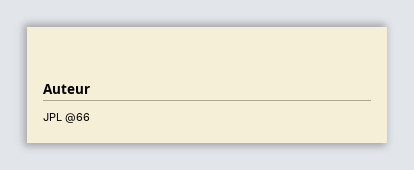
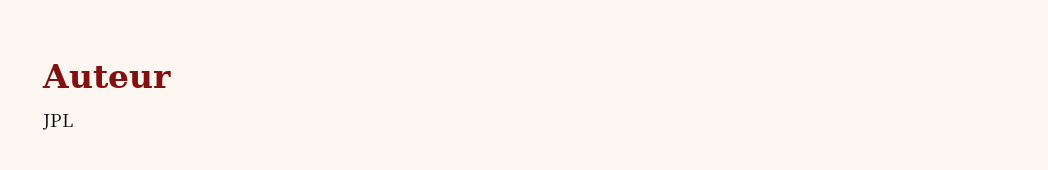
[65,113,90,123] @66 -> (73, 122) none

